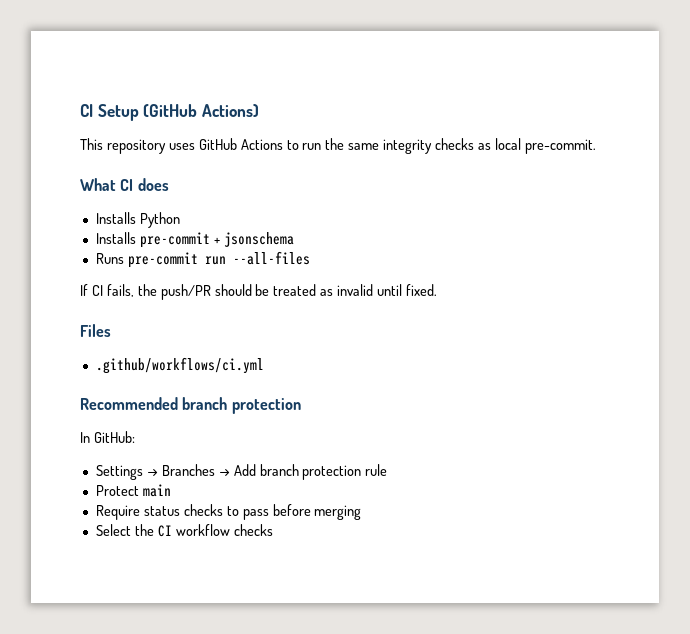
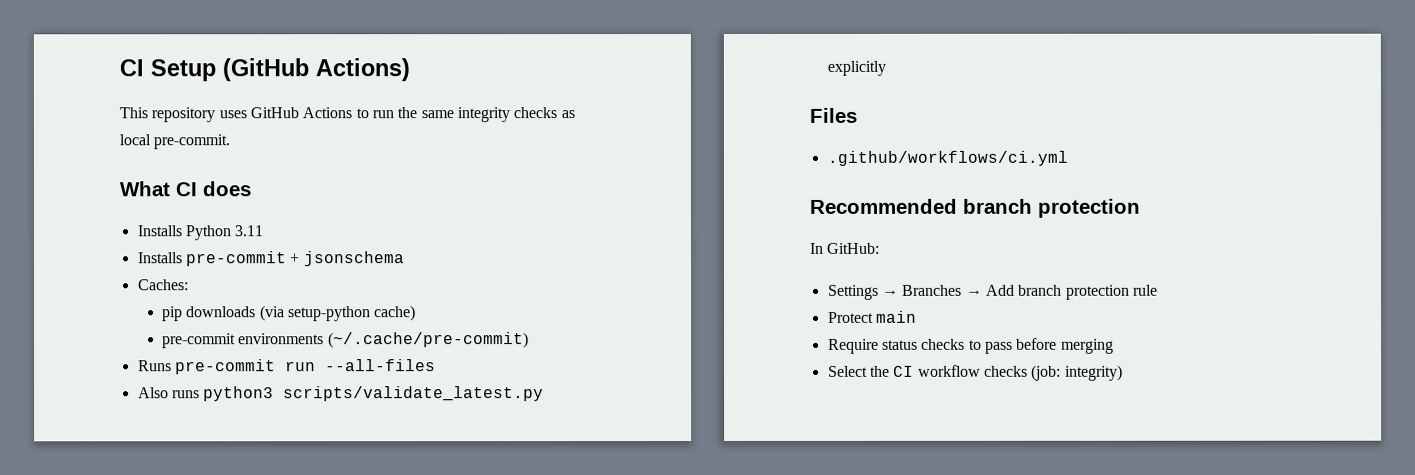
(180, 220) none -> [234,225,264,237] 3.11
[95,251,310,268] [80,284,438,300] Runs pre-commit run --all-files // If CI fails, the push/PR should be treated as invalid until fixed. -> [137,279,189,291] [162,305,417,322] [162,332,529,349] [137,359,436,375] [137,386,545,402] [826,60,886,76] Caches: // pip downloads (via setup-python cache) // pre-commit environments (~/.cache/pre-commit) // Runs pre-commit run --all-files // Also runs python3 scripts/validate_latest.py explicitly
(273, 530) none -> [1031,364,1123,381] (job: integrity)

